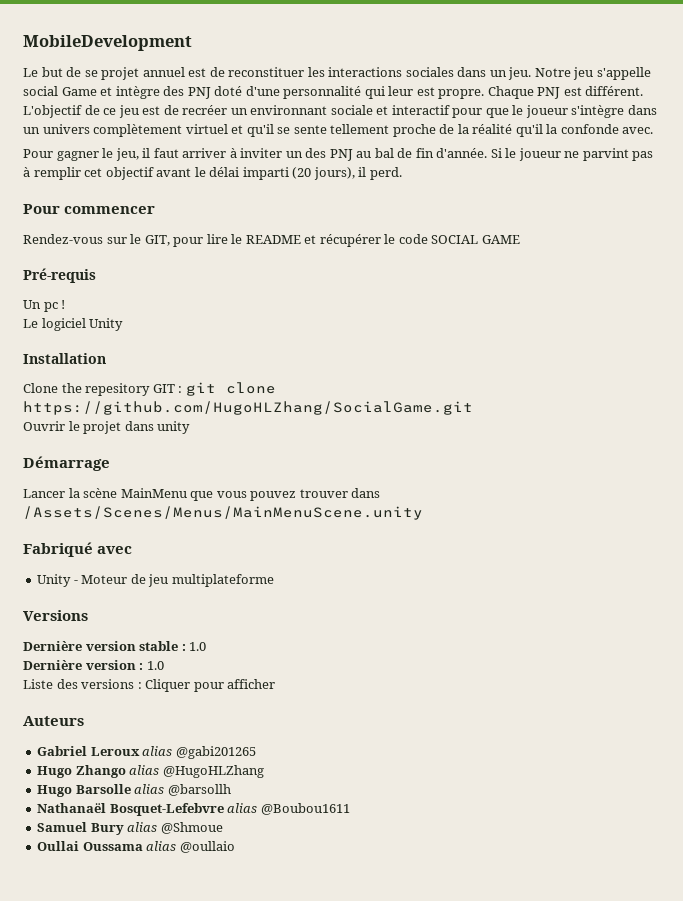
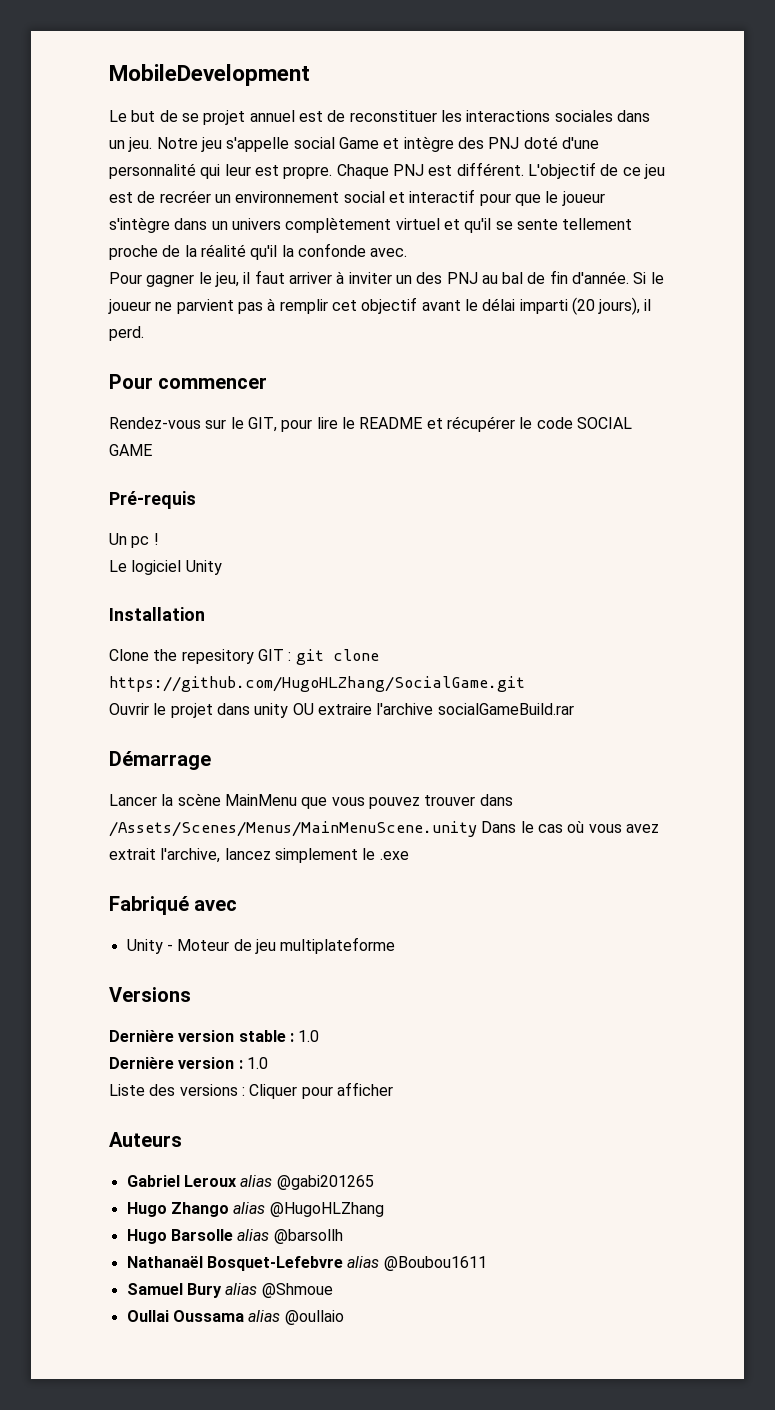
[250,105,373,115] environnant sociale -> [235,191,385,203] environnement social
[582,148,629,161] parvint -> [176,299,234,314] parvient
(191, 427) none -> [292,703,574,715] OU extraire l'archive socialGameBuild.rar
(423, 513) none -> [481,821,659,833] [109,848,409,863] Dans le cas où vous avez extrait l'archive, lancez simplement le .exe

